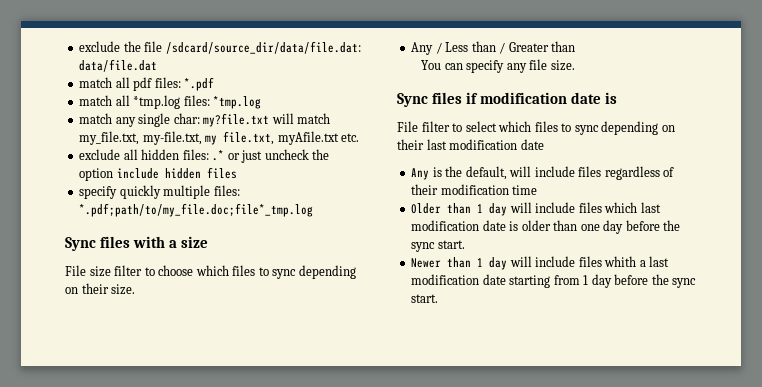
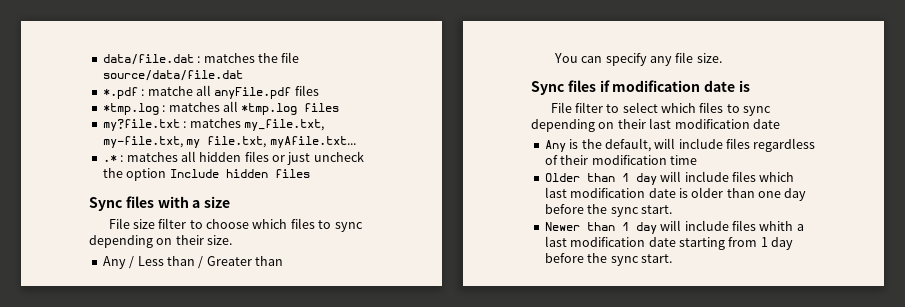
[79,41,361,54] [79,59,158,72] [79,77,215,91] [79,95,262,109] [79,113,331,127] [79,131,360,145] [79,149,225,161] exclude the file /sdcard/source_dir/data/file.dat: data/file.dat // match all pdf files: *.pdf // match all *tmp.log files: *tmp.log // match any single char: my?file.txt will match my_file.txt, my-file.txt, my file.txt, myAfile.txt etc. // exclude all hidden files: .* -> [102,52,300,65] [102,70,243,81] [102,85,319,99] [102,101,340,115] [102,118,324,131] [102,136,356,148] [102,151,269,162] data/file.dat : matches the file source/data/file.dat // *.pdf : matche all anyFile.pdf files // *tmp.log : matches all *tmp.log files // my?file.txt : matches my_file.txt, my-file.txt, my file.txt, myAfile.txt... // .* : matches all hidden files
[116,167,237,179] [79,185,240,199] [79,203,314,217] include hidden files // specify quickly multiple files: *.pdf;path/to/my_file.doc;file*_tmp.log -> [169,169,310,178] Include hidden files

